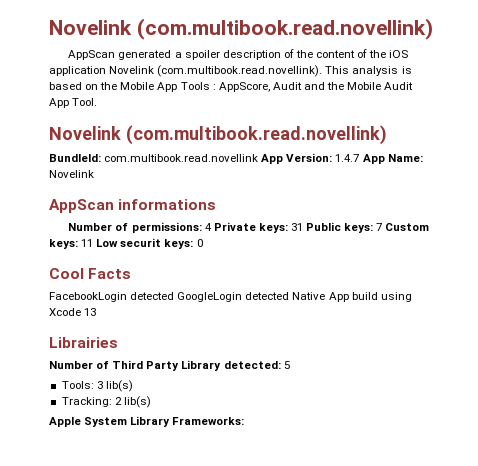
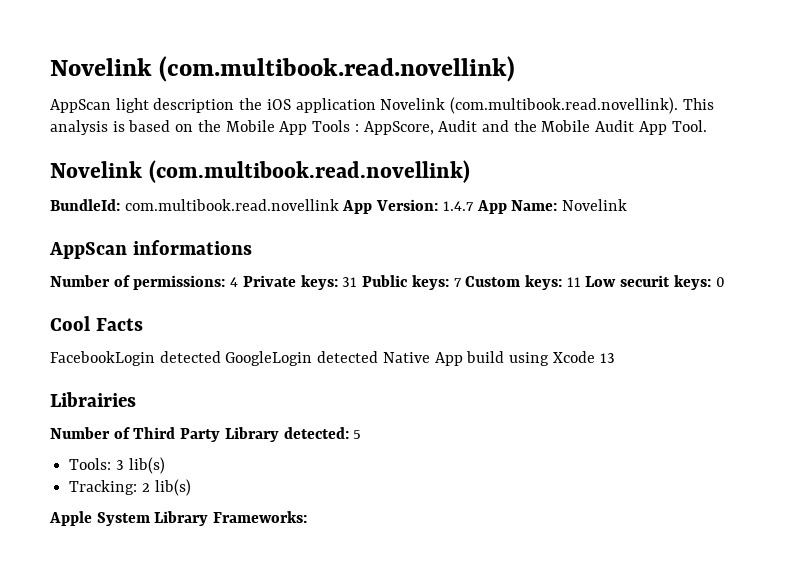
[118,49,368,60] generated a spoiler description of the content of -> [115,98,235,113] light description

